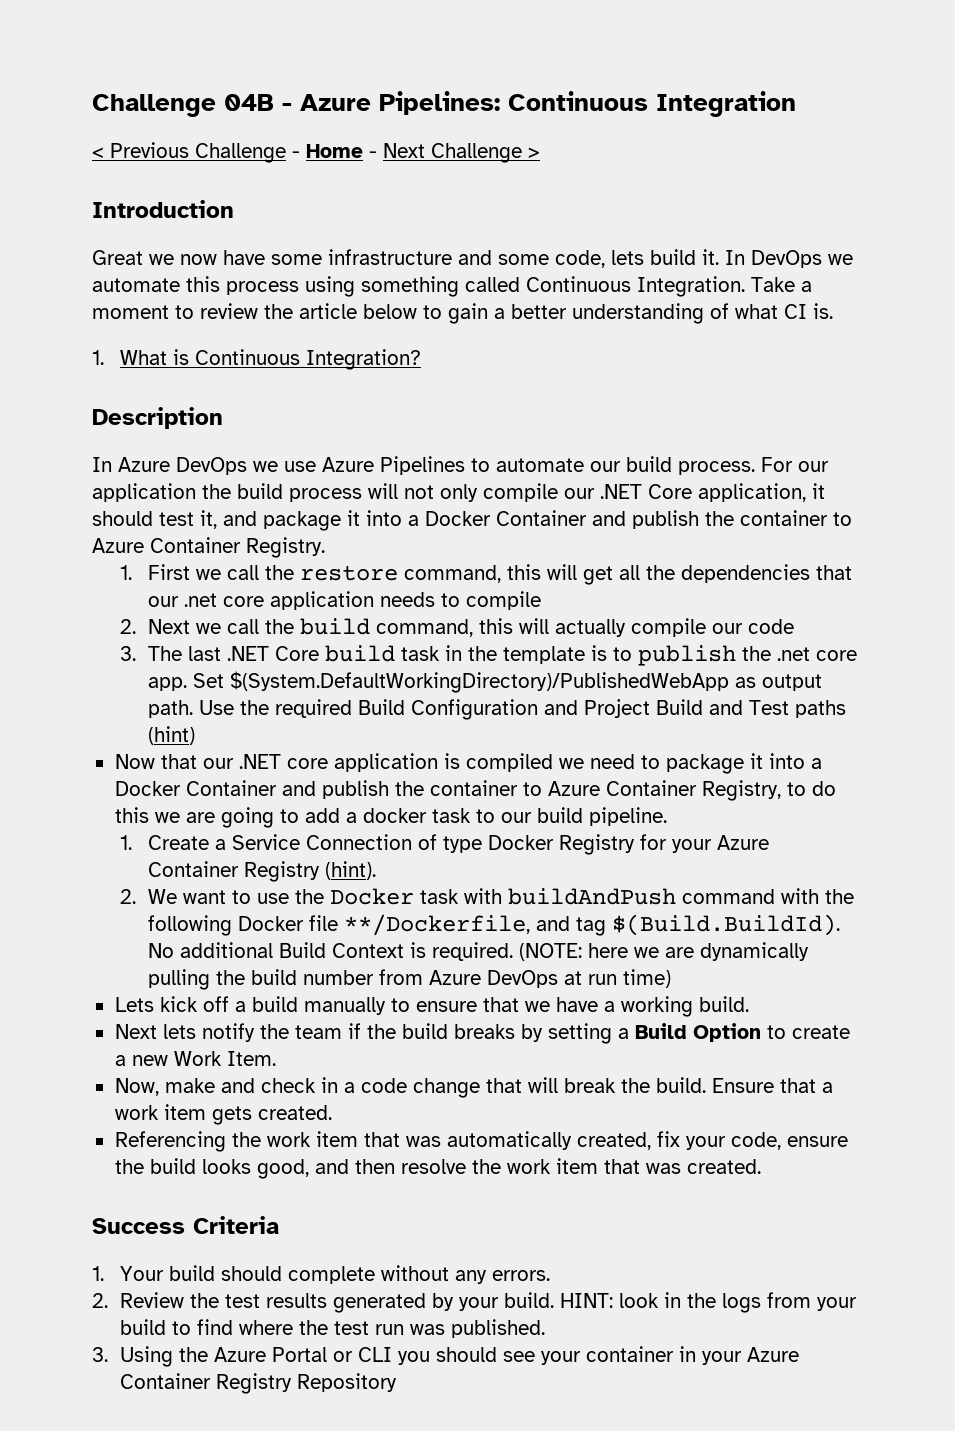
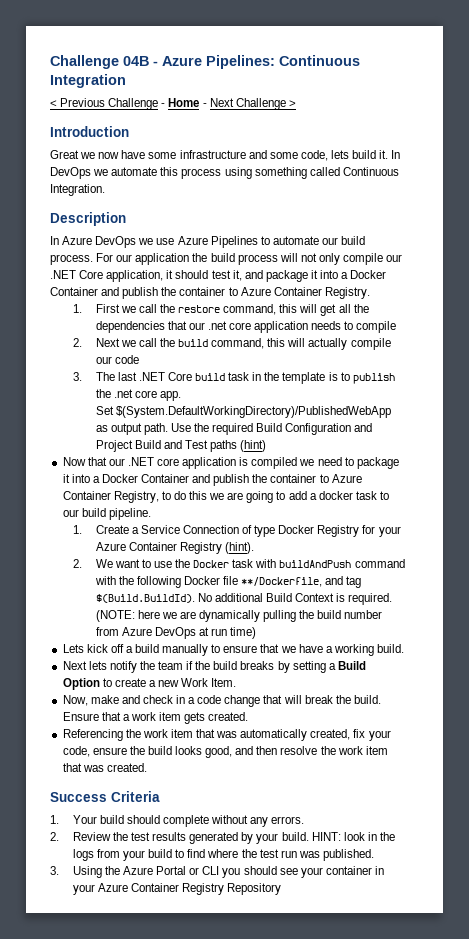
[751,277,812,292] [92,303,833,324] [92,349,422,370] Take a moment to review the article below to gain a better understanding of what CI is. // 1. What is Continuous Integration? -> (105, 190) none
(188, 684) none -> (181, 396) //

